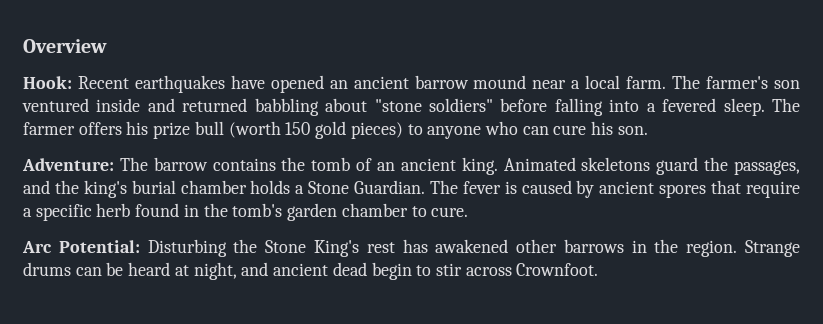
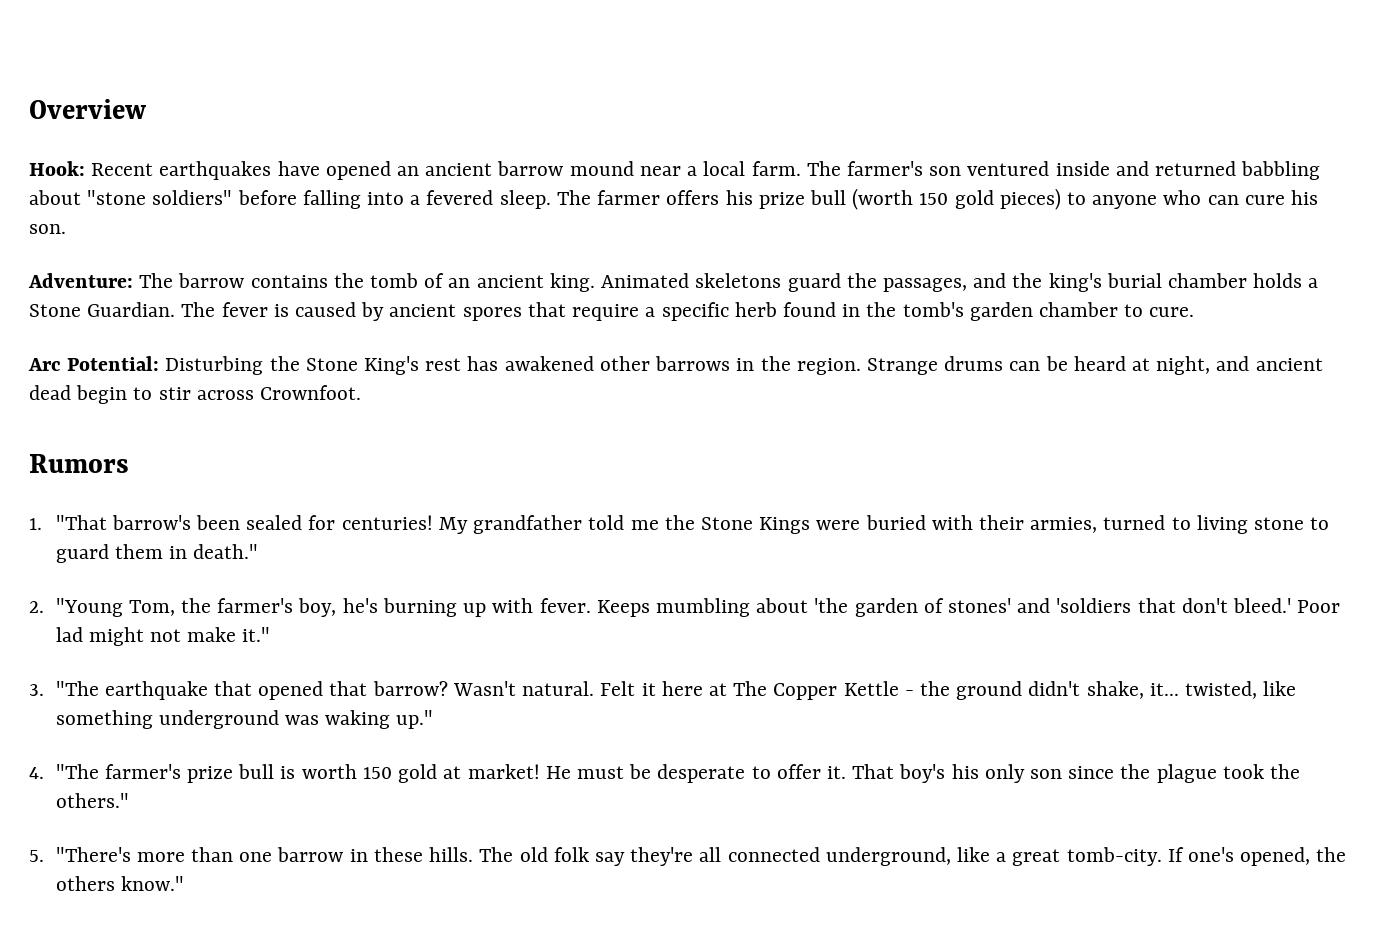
(599, 269) none -> [29,454,129,473] [29,515,1330,534] [55,544,259,563] [29,598,1341,617] [55,627,271,646] [29,681,1297,700] [55,710,434,729] [29,764,1301,783] [55,793,129,808] [29,847,1347,866] [55,876,184,891] // Rumors // 1. "That barrow's been sealed for centuries! My grandfather told me the Stone Kings were buried with their armies, turned to living stone to guard them in death." // 2. "Young Tom, the farmer's boy, he's burning up with fever. Keeps mumbling about 'the garden of stones' and 'soldiers that don't bleed.' Poor lad might not make it." // 3. "The earthquake that opened that barrow? Wasn't natural. Felt it here at The Copper Kettle - the ground didn't shake, it... twisted, like something underground was waking up." // 4. "The farmer's prize bull is worth 150 gold at market! He must be desperate to offer it. That boy's his only son since the plague took the others." // 5. "There's more than one barrow in these hills. The old folk say they're all connected underground, like a great tomb-city. If one's opened, the others know."

